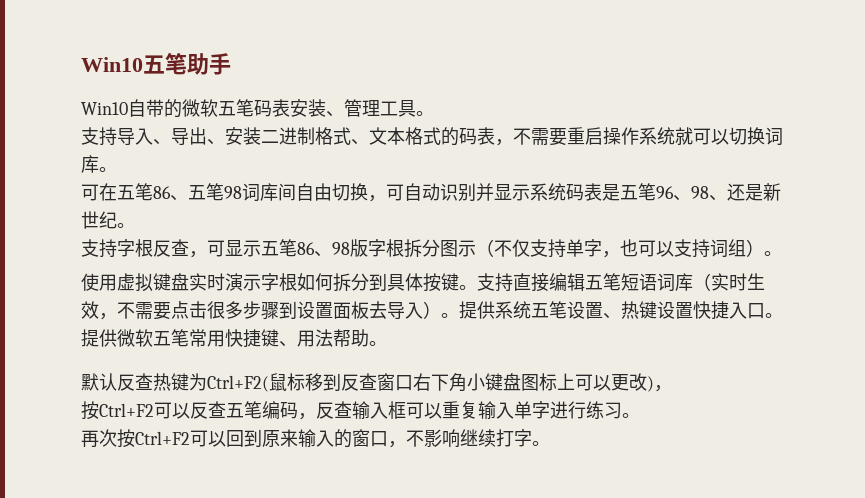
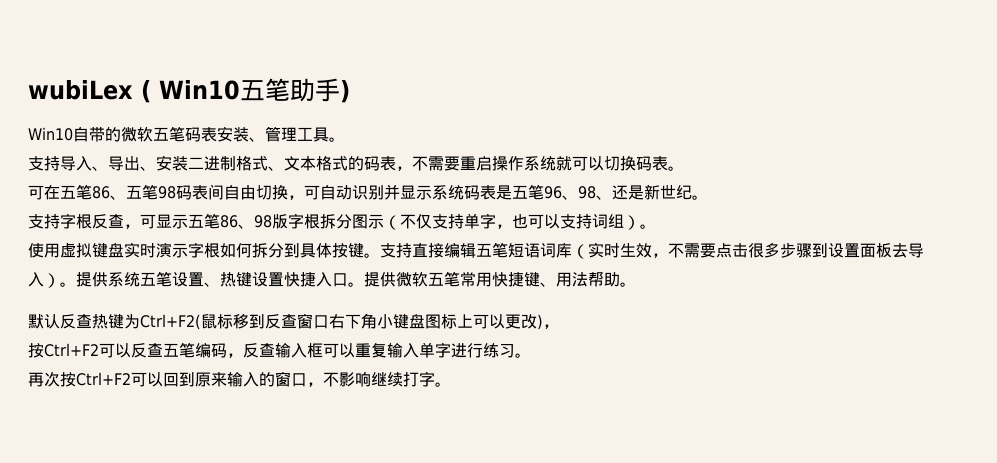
(81, 64) none -> [28,80,151,103] wubiLex (
(231, 64) none -> [340,80,350,103] )
[765,127,783,145] [81,155,99,173] 词库 -> [636,156,668,171] 码表
[242,183,278,201] 词库 -> [176,185,208,200] 码表

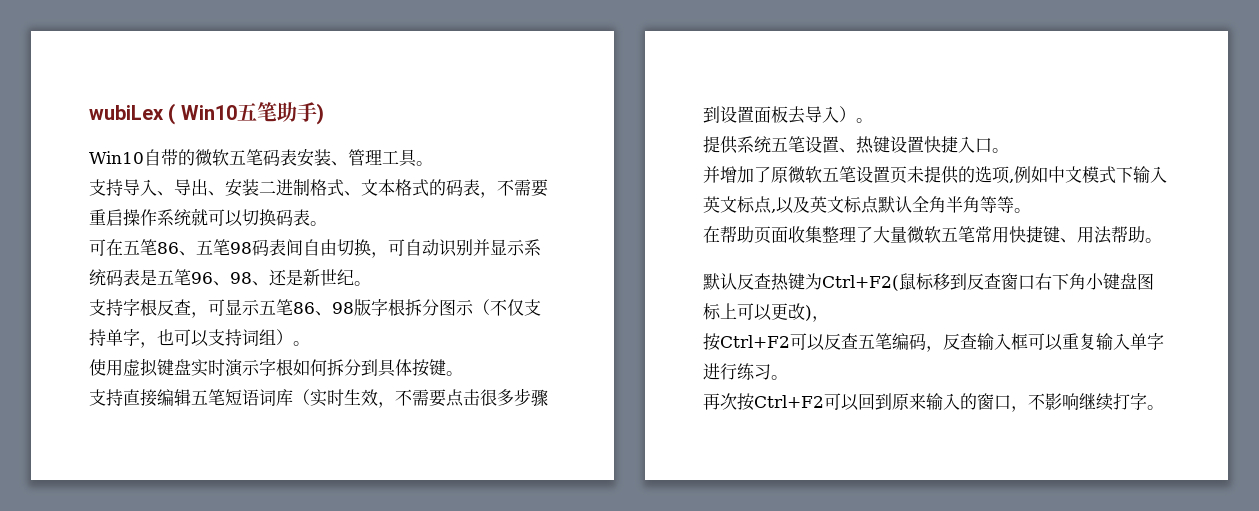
(380, 255) none -> (463, 373) //
(76, 284) none -> (873, 120) //
[364,272,396,287] 提供 -> [703,166,1167,184] [703,196,1031,214] [703,226,907,244] // 并增加了原微软五笔设置页未提供的选项,例如中文模式下输入英文标点,以及英文标点默认全角半角等等。 // 在帮助页面收集整理了大量

